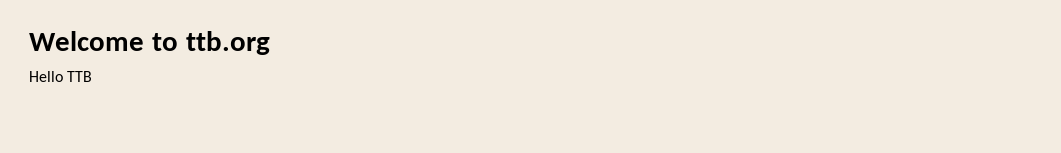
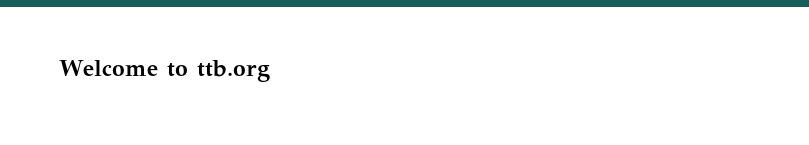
[29,71,93,82] // Hello TTB -> (270, 71) none

